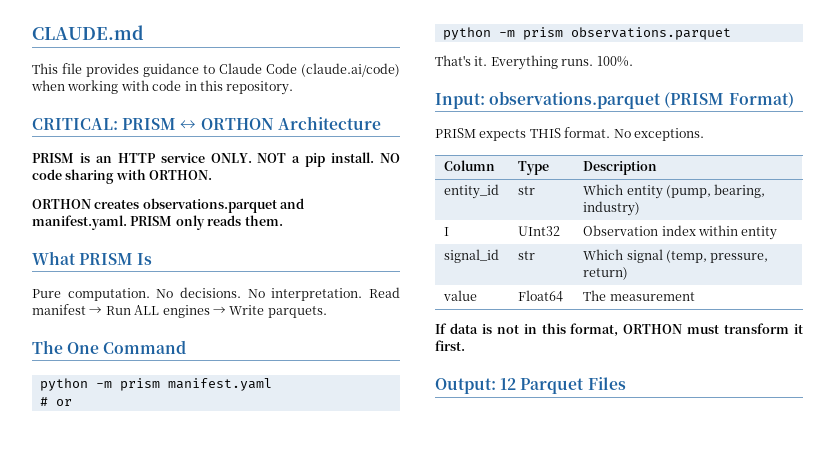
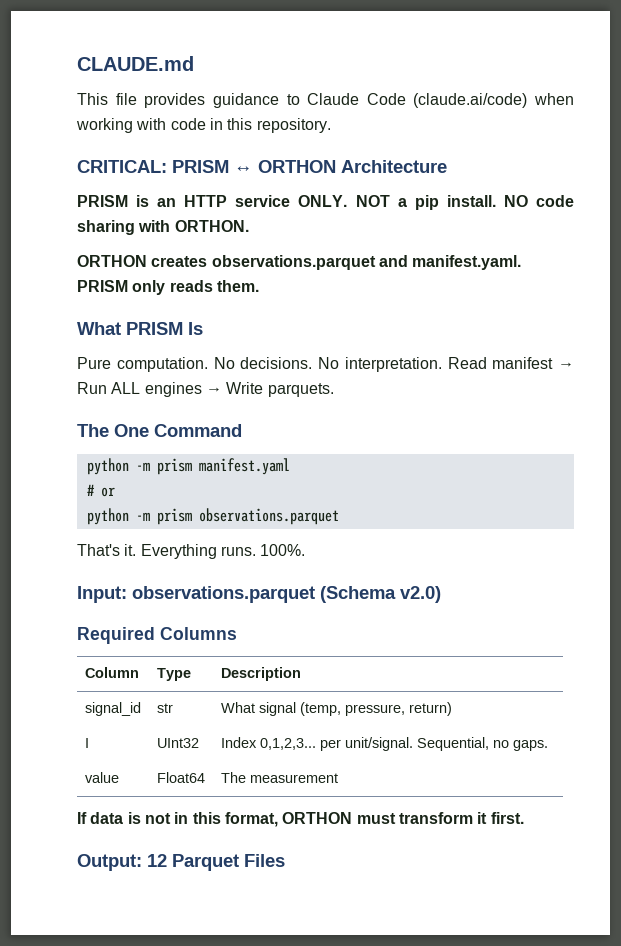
[664,92,794,108] [435,127,704,141] (PRISM Format) // PRISM expects THIS format. No exceptions. -> [320,586,441,603] [77,627,237,644] (Schema v2.0) // Required Columns
[444,184,500,199] [518,186,536,195] [583,184,766,199] [583,201,641,216] [444,227,450,236] [518,226,561,236] [583,225,778,240] [444,249,500,263] [518,251,536,260] [583,249,769,263] [583,267,629,280] entity_id | str | Which entity (pump, bearing, industry) // I | UInt32 | Observation index within entity // signal_id | str | Which signal (temp, pressure, return) -> [84,702,141,716] [156,703,173,713] [220,702,452,716] [84,738,89,748] [156,738,199,748] [220,737,548,751] signal_id | str | What signal (temp, pressure, return) // I | UInt32 | Index 0,1,2,3... per unit/signal. Sequential, no gaps.

